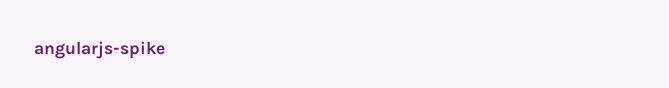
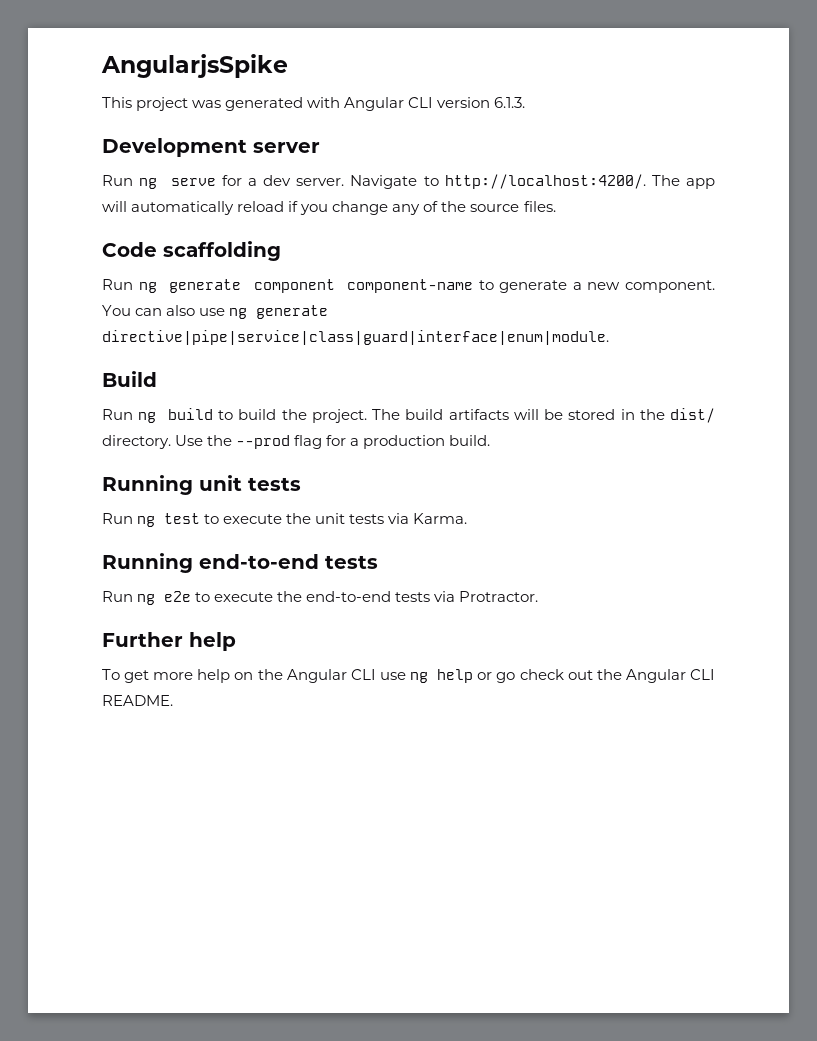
[34,41,165,59] angularjs-spike -> [101,54,288,78] [102,97,526,111] [102,138,320,157] [102,174,715,189] [102,201,556,215] [102,241,281,261] [102,279,716,293] [102,305,329,319] [102,330,609,345] [102,371,157,387] [102,408,715,423] [102,435,491,449] [102,475,301,495] [102,513,468,527] [102,553,378,573] [102,591,539,605] [102,632,236,651] [102,669,716,683] [102,695,173,706] AngularjsSpike // This project was generated with Angular CLI version 6.1.3. // Development server // Run ng serve for a dev server. Navigate to http://localhost:4200/. The app will automatically reload if you change any of the source files. // Code scaffolding // Run ng generate component component-name to generate a new component. You can also use ng generate directive|pipe|service|class|guard|interface|enum|module. // Build // Run ng build to build the project. The build artifacts will be stored in the dist/ directory. Use the --prod flag for a production build. // Running unit tests // Run ng test to execute the unit tests via Karma. // Running end-to-end tests // Run ng e2e to execute the end-to-end tests via Protractor. // Further help // To get more help on the Angular CLI use ng help or go check out the Angular CLI README.

